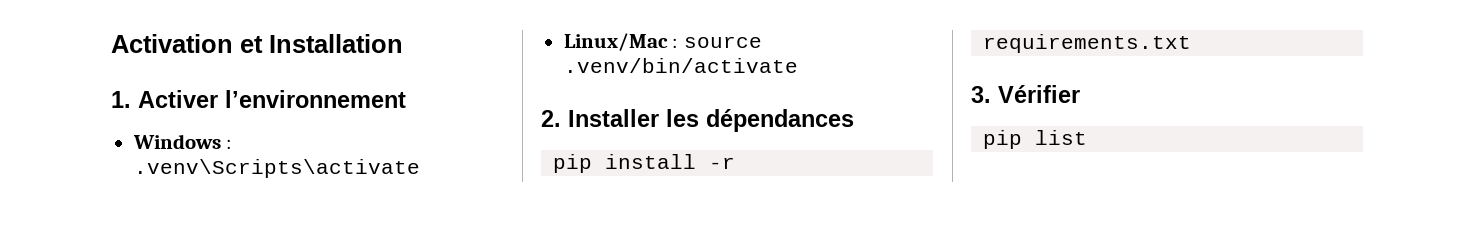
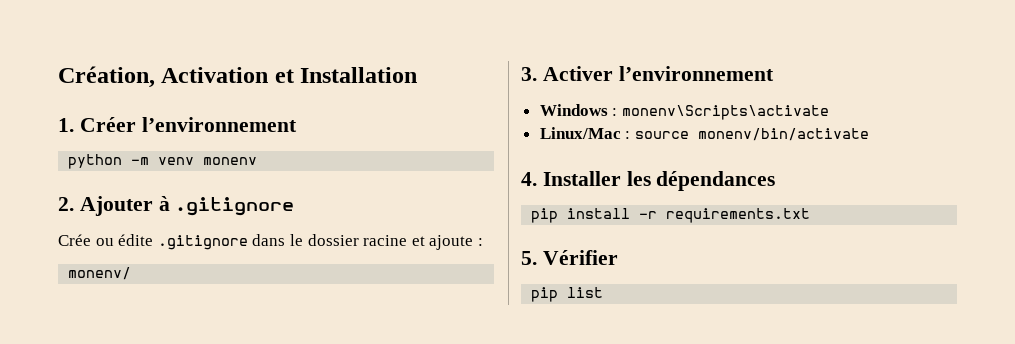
(111, 43) none -> [58,66,155,88] Création,
(131, 99) none -> [79,117,297,132] [68,154,258,169] [58,196,295,216] [58,234,483,250] [68,267,132,280] [521,67,537,81] Créer l’environnement // python -m venv monenv // 2. Ajouter à .gitignore // Crée ou édite .gitignore dans le dossier racine et ajoute : // monenv/ // 3.
[133,159,420,178] .venv\Scripts\activate -> [621,105,829,120] monenv\Scripts\activate
[563,58,798,73] [541,110,561,127] .venv/bin/activate // 2. -> [697,128,869,141] [521,172,537,186] monenv/bin/activate // 4.
[971,86,991,103] 3. -> [521,251,537,265] 5.

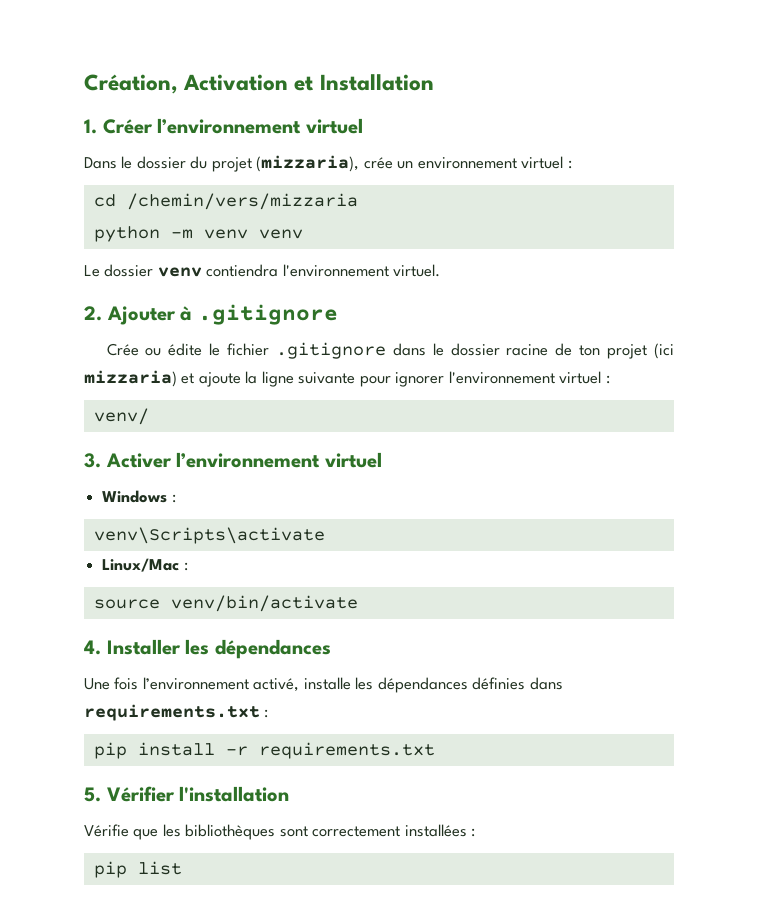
[68,154,258,169] // python -m venv monenv -> [305,118,363,134] [84,155,572,172] [93,193,358,210] [93,226,303,242] [84,264,441,277] virtuel // Dans le dossier du projet (mizzaria), crée un environnement virtuel : // cd /chemin/vers/mizzaria // python -m venv venv // Le dossier venv contiendra l'environnement virtuel.
(154, 240) none -> [209,343,270,356] le fichier
[411,235,483,250] [68,267,132,280] et ajoute : // monenv/ -> [555,343,674,359] [84,370,610,387] [93,408,149,425] de ton projet (ici mizzaria) et ajoute la ligne suivante pour ignorer l'environnement virtuel : // venv/
(774, 73) none -> [324,452,382,468] virtuel
[621,105,829,120] monenv\Scripts\activate -> [93,527,325,544] // venv\Scripts\activate
[634,128,869,141] source monenv/bin/activate -> [93,595,358,612] // source venv/bin/activate
(776, 181) none -> [84,677,563,693] [84,704,269,721] // Une fois l’environnement activé, installe les dépendances définies dans requirements.txt :
(618, 257) none -> [179,786,290,802] [84,824,476,840] l'installation // Vérifie que les bibliothèques sont correctement installées :

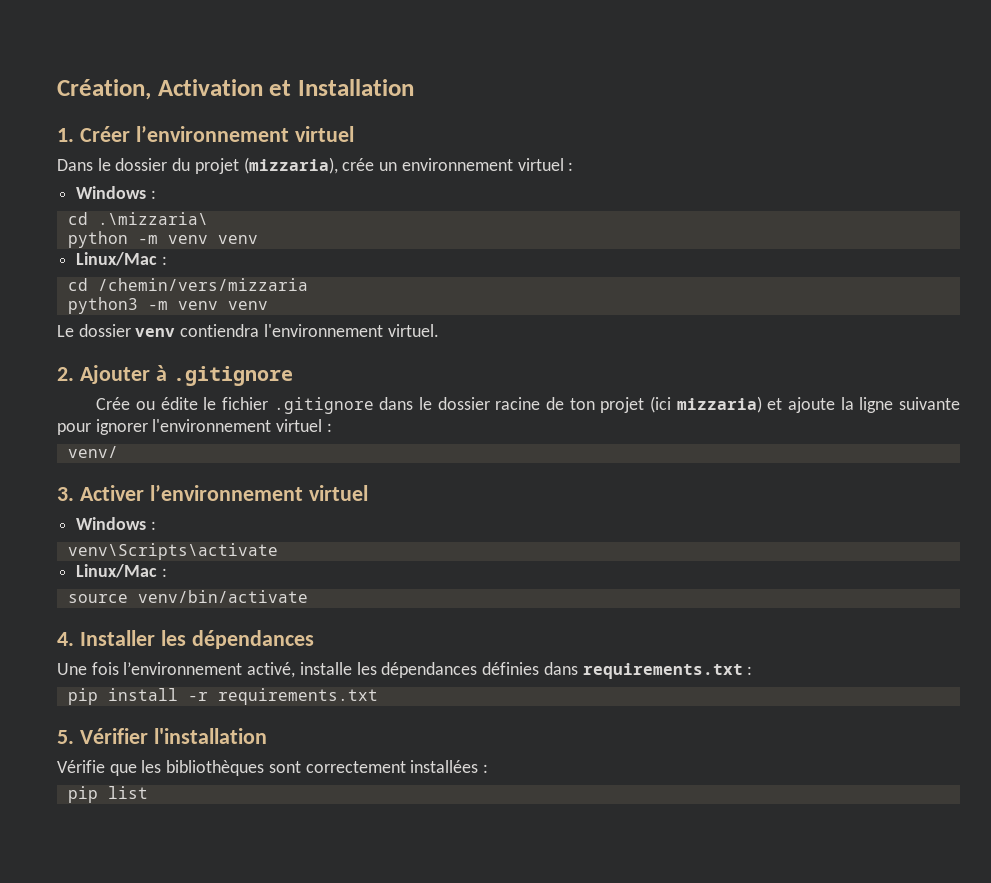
(572, 164) none -> [76,186,156,199] [67,212,208,225] [67,231,258,248] [76,252,167,266] // Windows : // cd .\mizzaria\ // python -m venv venv // Linux/Mac :
[93,226,160,242] python -> [67,297,138,314] python3

